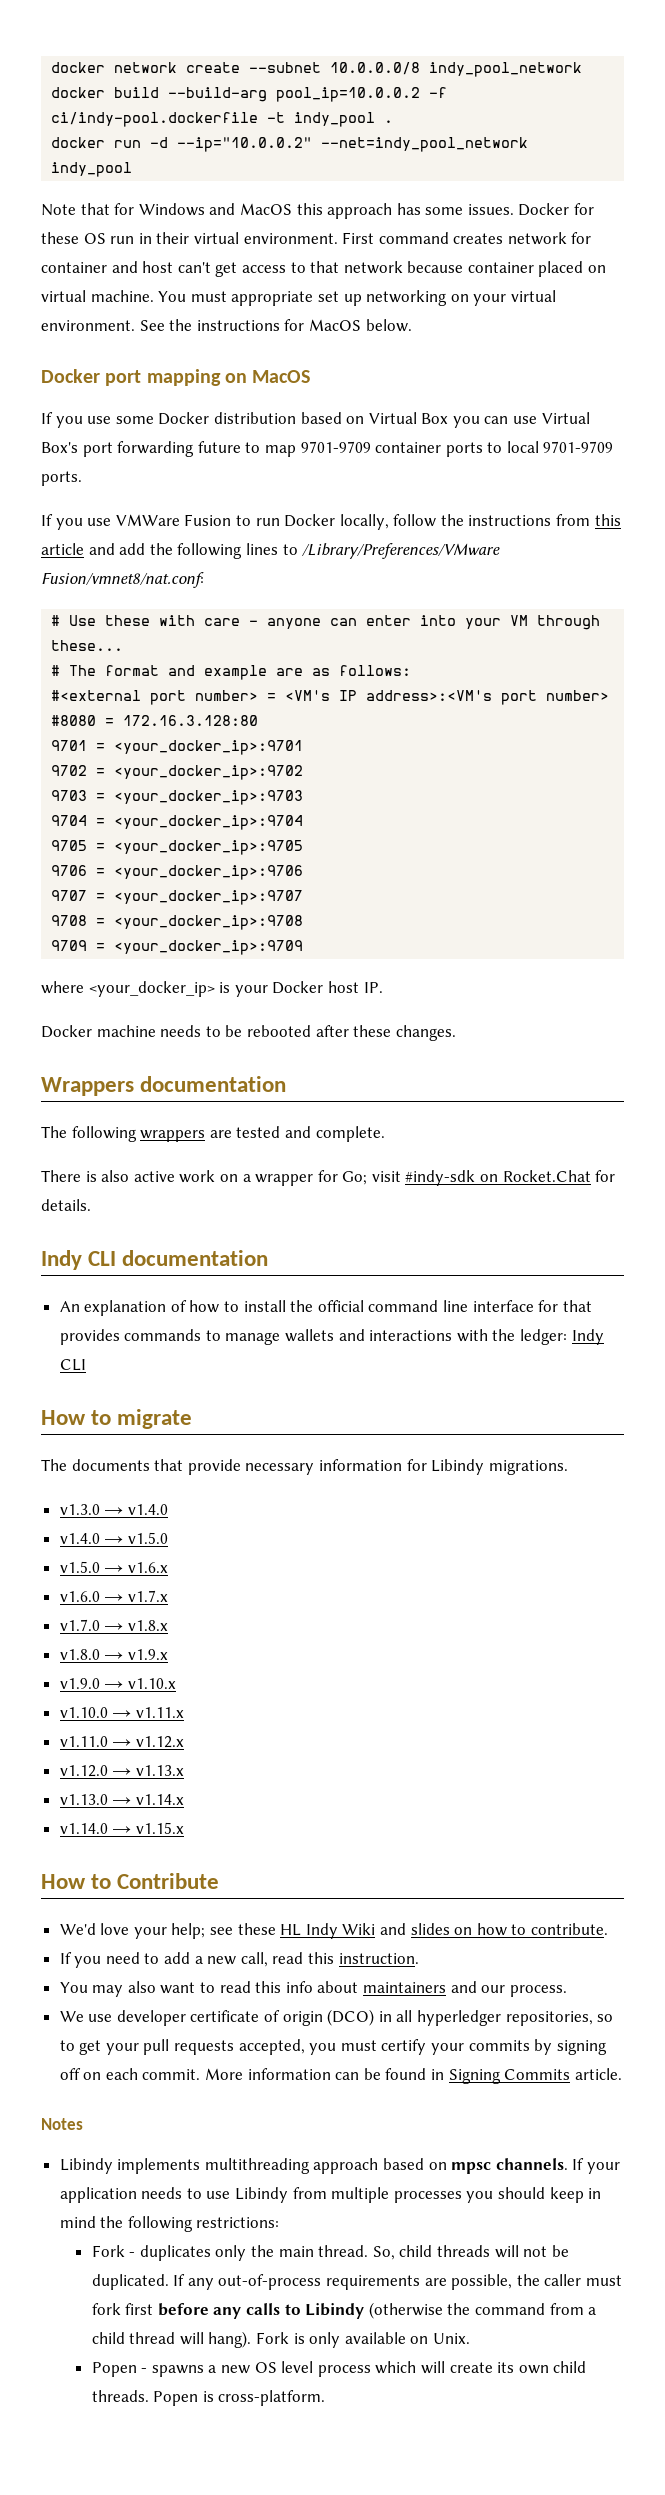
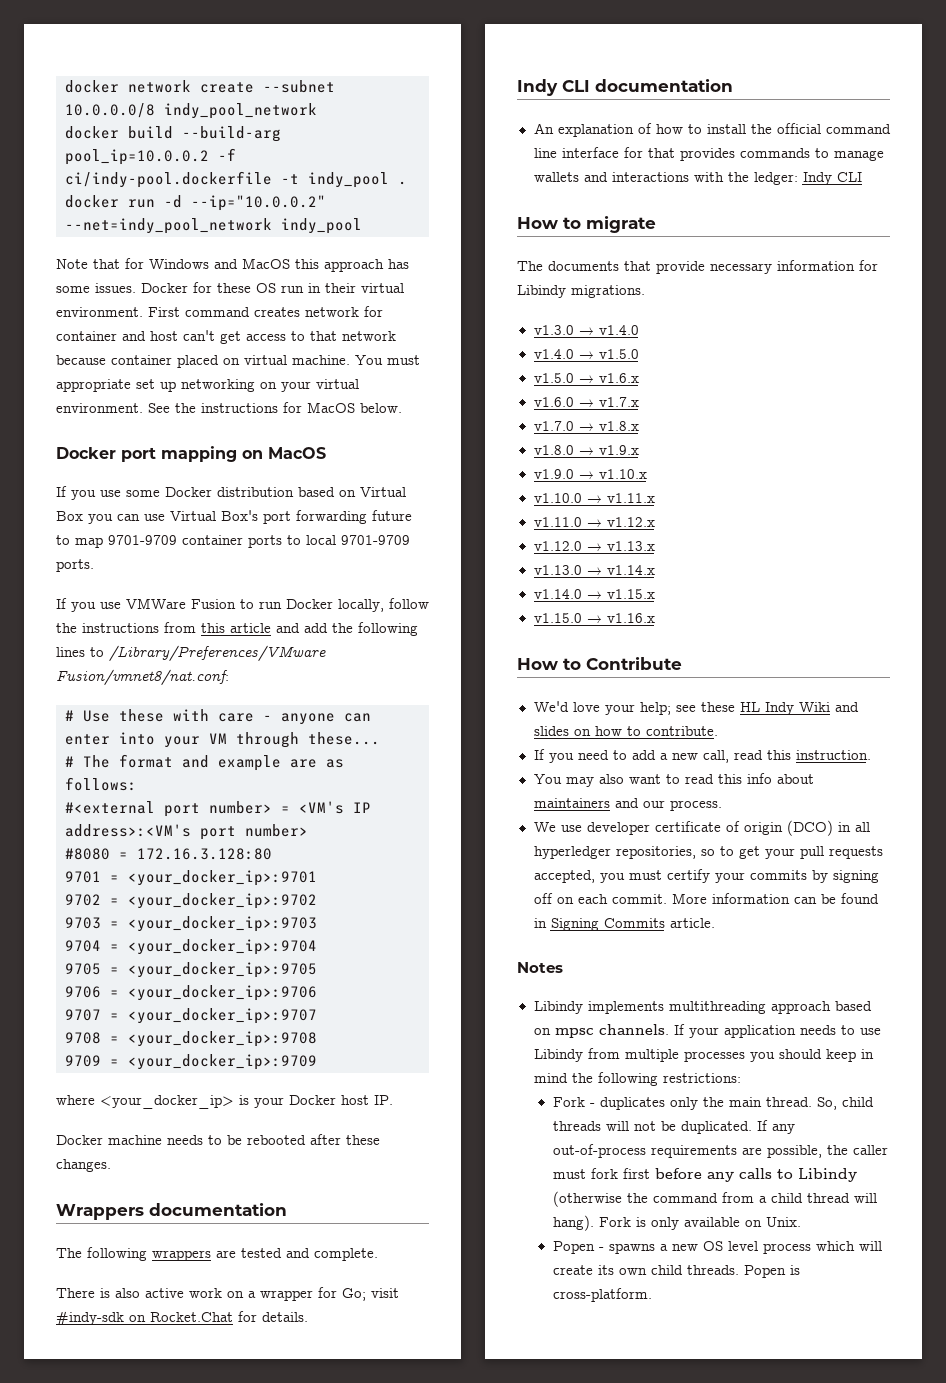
(184, 1828) none -> [533,613,655,623] // v1.15.0 → v1.16.x

